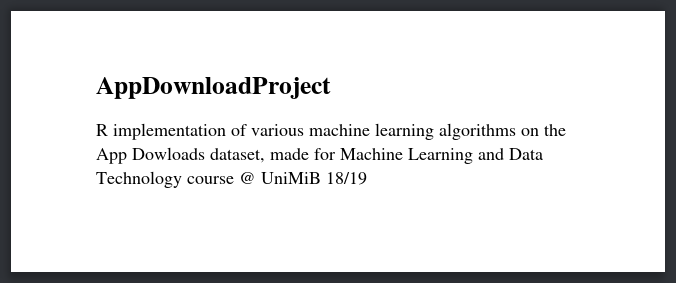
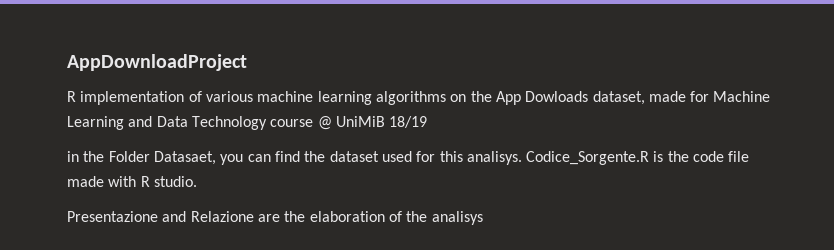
(367, 178) none -> [67,151,750,165] [67,176,197,187] [67,211,483,225] // in the Folder Datasaet, you can find the dataset used for this analisys. Codice_Sorgente.R is the code file made with R studio. // Presentazione and Relazione are the elaboration of the analisys

